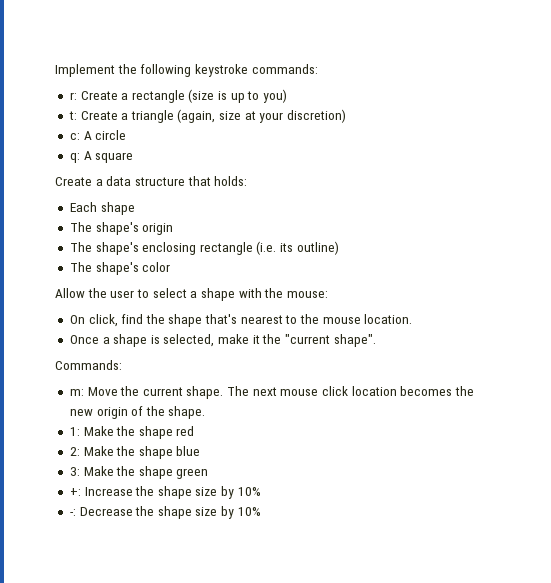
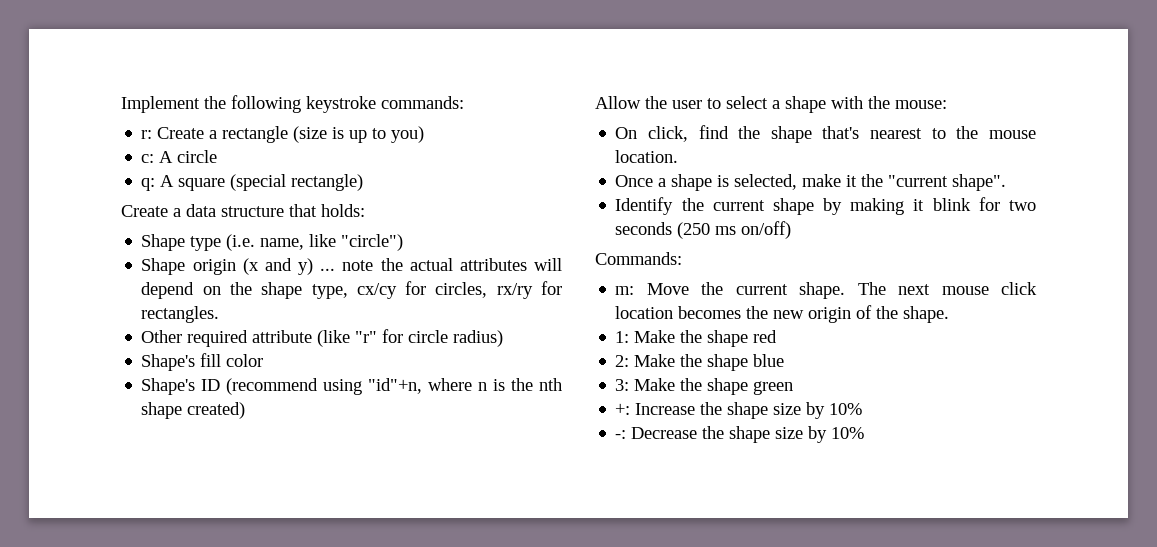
[68,109,347,123] // t: Create a triangle (again, size at your discretion) -> (425, 134) none
(134, 157) none -> [230,174,364,191] (special rectangle)
[69,202,135,215] [69,222,174,235] [69,241,339,255] [69,262,171,275] Each shape // The shape's origin // The shape's enclosing rectangle (i.e. its outline) // The shape's color -> [141,234,404,251] [141,258,562,275] [141,281,562,299] [141,306,220,323] [141,329,504,347] [141,353,264,371] [141,378,562,395] [141,402,246,419] Shape type (i.e. name, like "circle") // Shape origin (x and y) ... note the actual attributes will depend on the shape type, cx/cy for circles, rx/ry for rectangles. // Other required attribute (like "r" for circle radius) // Shape's fill color // Shape's ID (recommend using "id"+n, where n is the nth shape created)
(376, 340) none -> [615,197,1036,215] [615,221,792,239] // Identify the current shape by making it blink for two seconds (250 ms on/off)

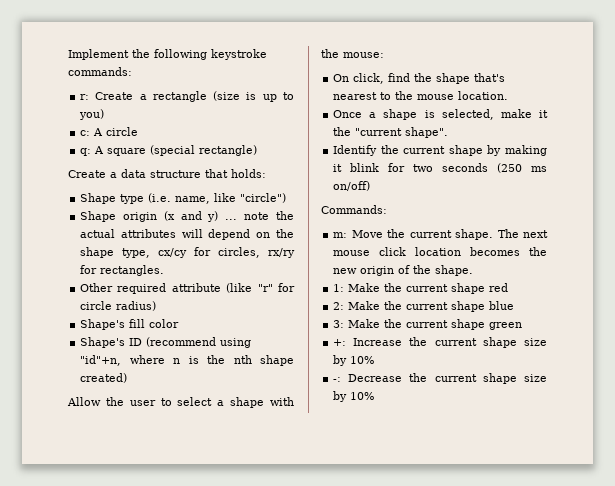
(703, 336) none -> [406,284,449,292] current
(703, 360) none -> [406,302,449,310] current
(703, 384) none -> [406,320,449,328] current
(723, 408) none -> [434,338,477,346] current
(725, 432) none -> [434,374,477,382] current

